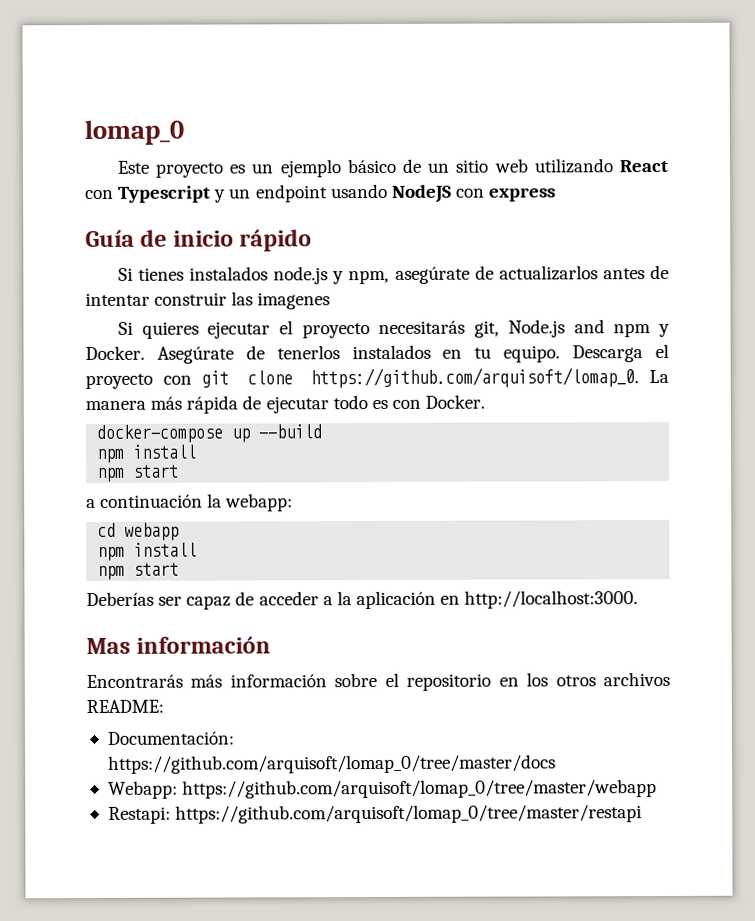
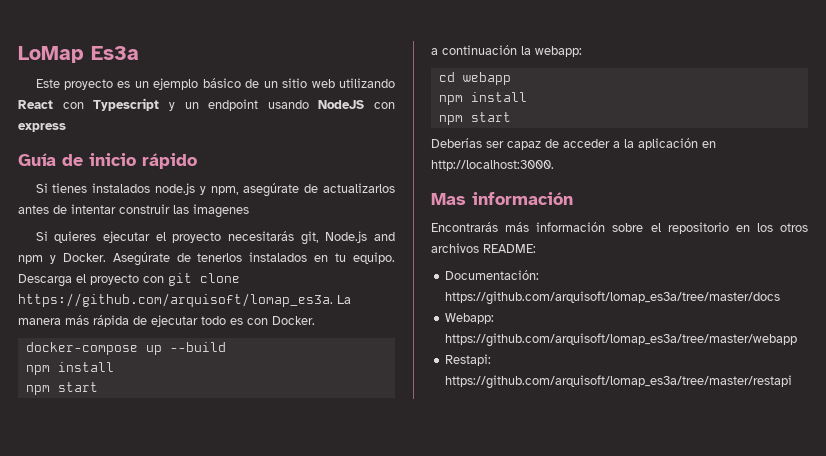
[84,119,184,146] lomap_0 -> [18,46,139,63] LoMap Es3a
[310,367,640,389] https://github.com/arquisoft/lomap_0. -> [18,293,333,307] https://github.com/arquisoft/lomap_es3a.
[107,754,556,774] https://github.com/arquisoft/lomap_0/tree/master/docs -> [445,291,781,305] https://github.com/arquisoft/lomap_es3a/tree/master/docs
[182,779,658,799] https://github.com/arquisoft/lomap_0/tree/master/webapp -> [445,333,798,347] https://github.com/arquisoft/lomap_es3a/tree/master/webapp
[175,804,643,824] https://github.com/arquisoft/lomap_0/tree/master/restapi -> [445,375,793,389] https://github.com/arquisoft/lomap_es3a/tree/master/restapi

